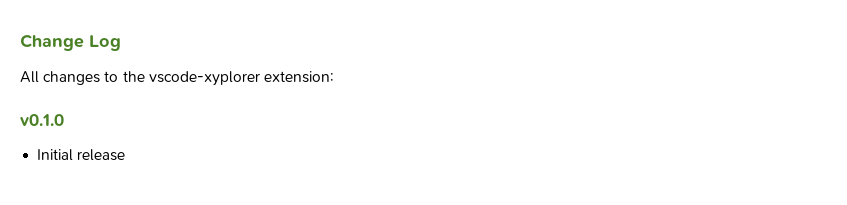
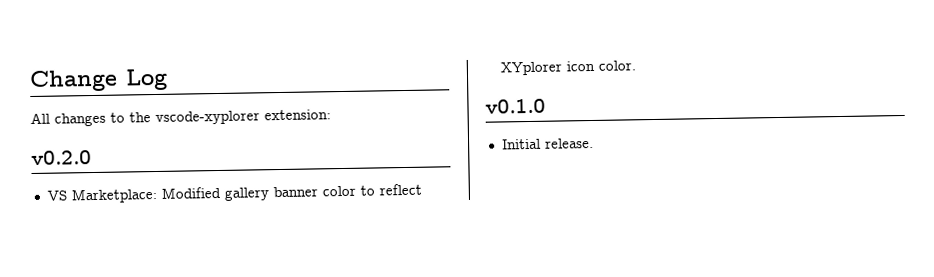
(334, 77) none -> [31,150,92,165] [46,183,422,204] [499,60,636,76] // v0.2.0 // VS Marketplace: Modified gallery banner color to reflect XYplorer icon color.
[77,149,126,161] release -> [544,137,594,149] release.

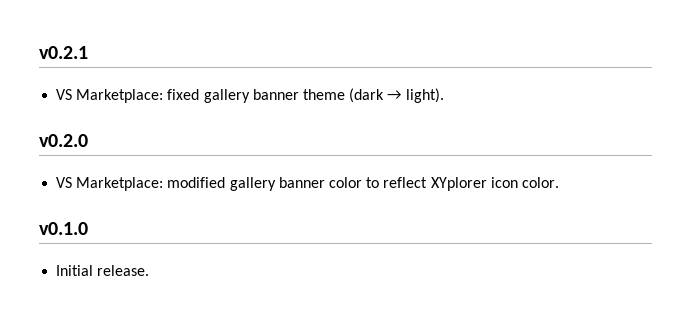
[29,68,168,93] [30,109,331,127] Change Log // All changes to the vscode-xyplorer extension: -> [39,46,88,59] [56,88,444,103] v0.2.1 // VS Marketplace: fixed gallery banner theme (dark → light).
[160,186,221,199] Modified -> [167,177,226,188] modified

